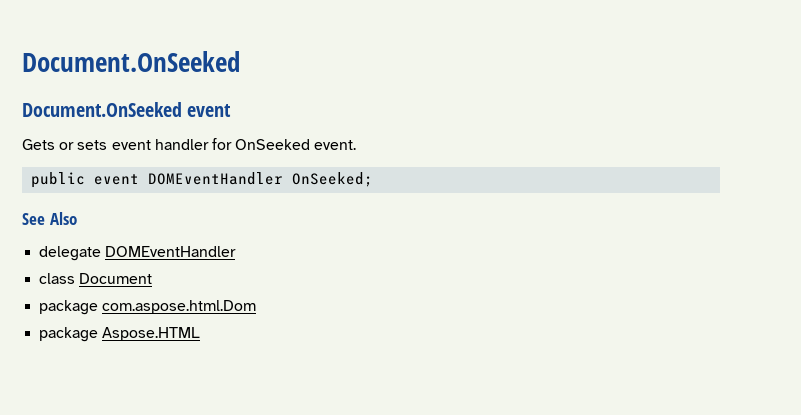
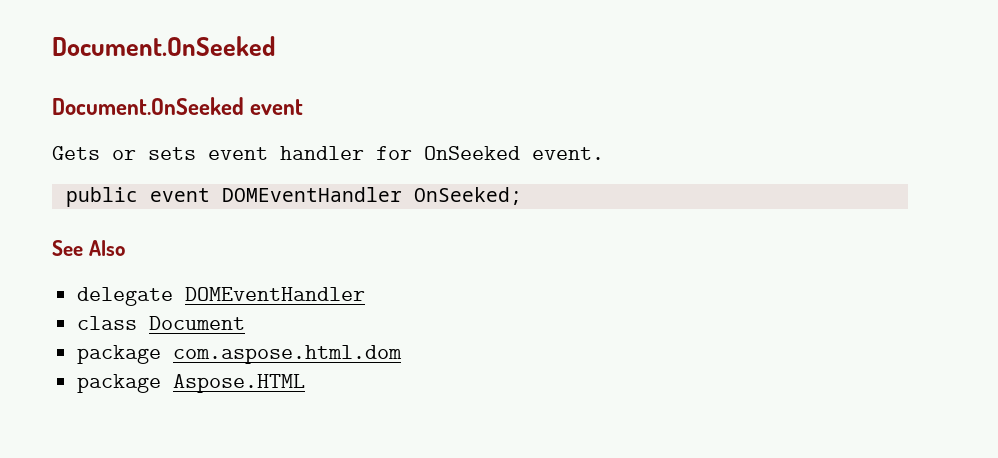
[102,300,257,314] com.aspose.html.Dom -> [173,345,403,364] com.aspose.html.dom

